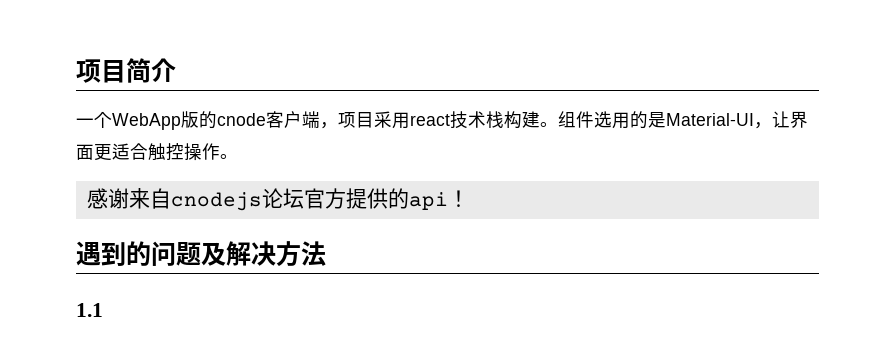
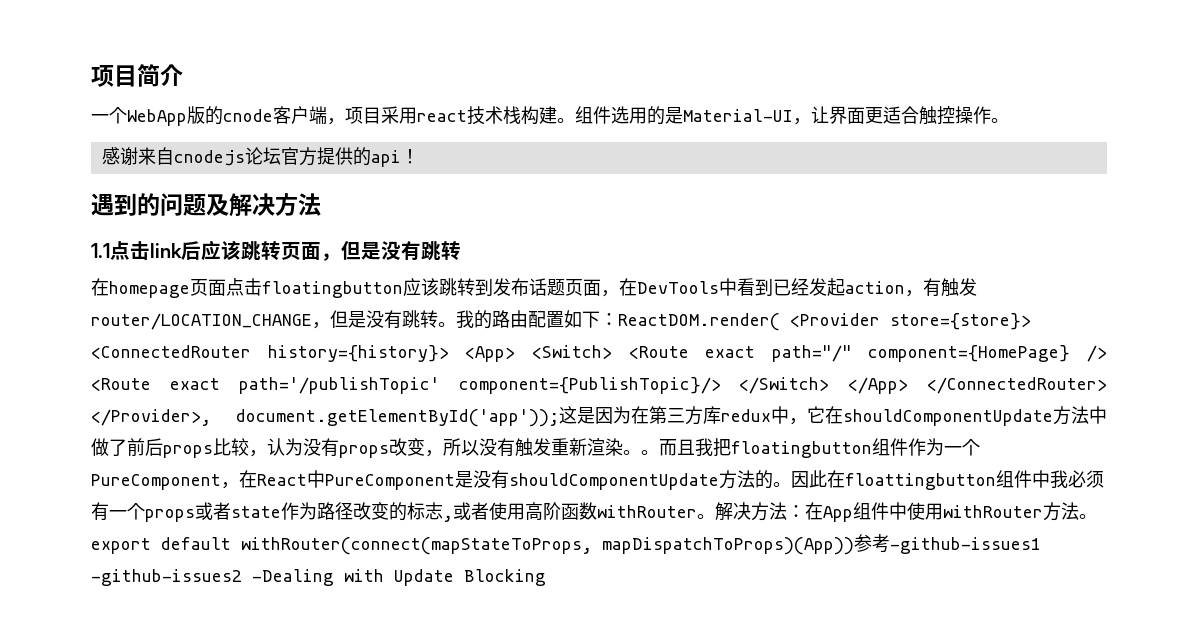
(103, 310) none -> [110,240,461,261] [91,278,977,298] [91,310,1031,331] [91,345,1107,362] [91,377,1107,394] [91,406,1107,427] [91,438,980,458] [91,470,1104,490] [91,502,1097,522] [91,534,1041,555] [91,569,546,586] 点击link后应该跳转页面，但是没有跳转 // 在homepage页面点击floatingbutton应该跳转到发布话题页面，在DevTools中看到已经发起action，有触发router/LOCATION_CHANGE，但是没有跳转。我的路由配置如下：ReactDOM.render( <Provider store={store}> <ConnectedRouter history={history}> <App> <Switch> <Route exact path="/" component={HomePage} /> <Route exact path='/publishTopic' component={PublishTopic}/> </Switch> </App> </ConnectedRouter> </Provider>, document.getElementById('app'));这是因为在第三方库redux中，它在shouldComponentUpdate方法中做了前后props比较，认为没有props改变，所以没有触发重新渲染。。而且我把floatingbutton组件作为一个PureComponent，在React中PureComponent是没有shouldComponentUpdate方法的。因此在floattingbutton组件中我必须有一个props或者state作为路径改变的标志,或者使用高阶函数withRouter。解决方法：在App组件中使用withRouter方法。export default withRouter(connect(mapStateToProps, mapDispatchToProps)(App))参考-github-issues1 -github-issues2 -Dealing with Update Blocking

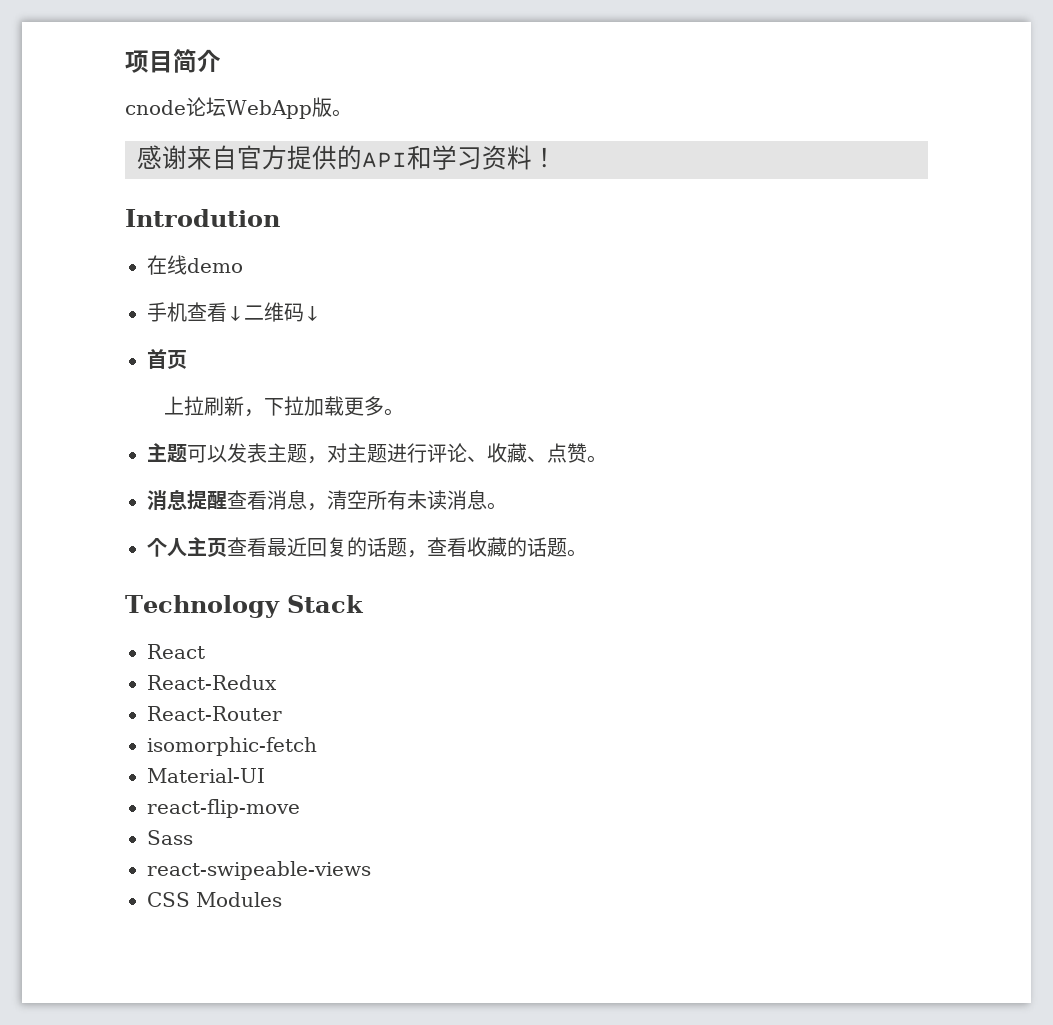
[91,106,991,126] 一个WebApp版的cnode客户端，项目采用react技术栈构建。组件选用的是Material-UI，让界面更适合触控操作 -> [125,97,332,119] cnode论坛WebApp版
[173,147,281,166] cnodejs论坛 -> (237, 157) none
[370,149,419,167] [91,193,321,217] [91,240,461,261] [91,278,977,298] [91,310,1031,331] [91,345,1107,362] [91,377,1107,394] [91,406,1107,427] [91,438,980,458] [91,470,1104,490] [91,502,1097,522] [91,534,1041,555] [91,569,546,586] api！ // 遇到的问题及解决方法 // 1.1点击link后应该跳转页面，但是没有跳转 // 在homepage页面点击floatingbutton应该跳转到发布话题页面，在DevTools中看到已经发起action，有触发router/LOCATION_CHANGE，但是没有跳转。我的路由配置如下：ReactDOM.render( <Provider store={store}> <ConnectedRouter history={history}> <App> <Switch> <Route exact path="/" component={HomePage} /> <Route exact path='/publishTopic' component={PublishTopic}/> </Switch> </App> </ConnectedRouter> </Provider>, document.getElementById('app'));这是因为在第三方库redux中，它在shouldComponentUpdate方法中做了前后props比较，认为没有props改变，所以没有触发重新渲染。。而且我把floatingbutton组件作为一个PureComponent，在React中PureComponent是没有shouldComponentUpdate方法的。因此在floattingbutton组件中我必须有一个props或者state作为路径改变的标志,或者使用高阶函数withRouter。解决方法：在App组件中使用withRouter方法。export default withRouter(connect(mapStateToProps, mapDispatchToProps)(App))参考-github-issues1 -github-issues2 -Dealing with Update Blocking -> [362,145,557,170] [125,209,280,227] [147,255,243,275] [147,302,321,322] [147,349,187,369] [163,396,404,417] [147,443,607,464] [147,489,507,511] [147,537,587,558] [125,595,364,618] [147,644,205,659] [147,675,277,690] [147,706,282,721] [147,737,317,756] [147,768,265,783] [147,799,300,818] [147,830,193,845] [147,861,371,880] [147,892,282,907] API和学习资料！ // Introdution // 在线demo // 手机查看↓二维码↓ // 首页 // 上拉刷新，下拉加载更多。 // 主题可以发表主题，对主题进行评论、收藏、点赞。 // 消息提醒查看消息，清空所有未读消息。 // 个人主页查看最近回复的话题，查看收藏的话题。 // Technology Stack // React // React-Redux // React-Router // isomorphic-fetch // Material-UI // react-flip-move // Sass // react-swipeable-views // CSS Modules

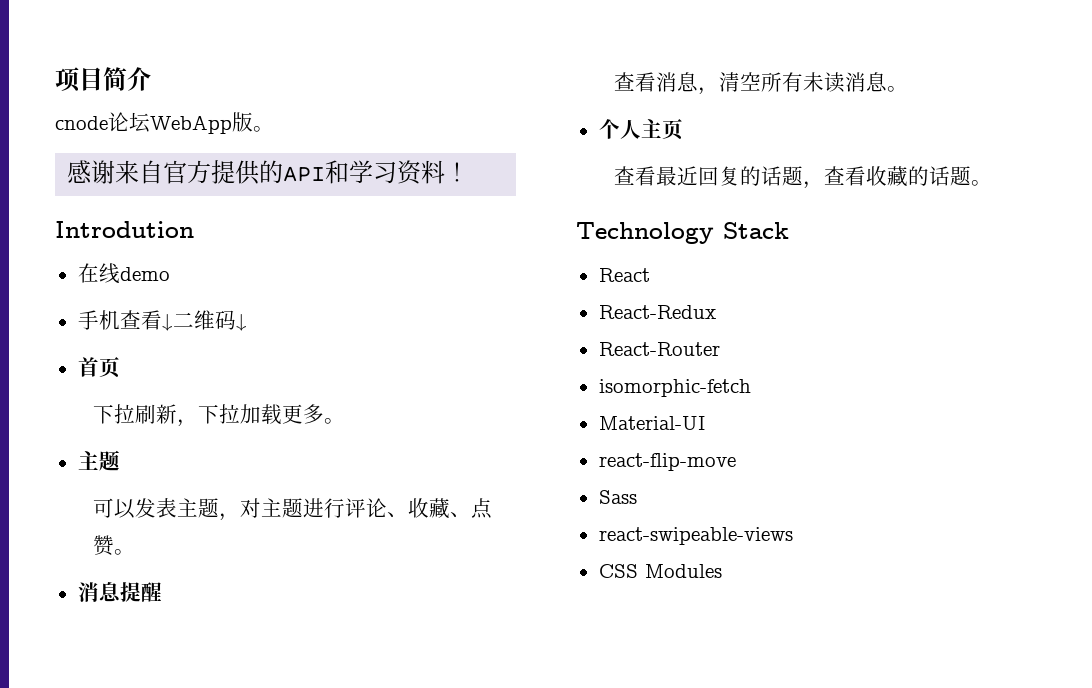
[163,396,184,415] 上 -> [93,404,115,424] 下
(187, 453) none -> (120, 460) //
(227, 500) none -> (162, 592) //
(227, 547) none -> (683, 129) //

